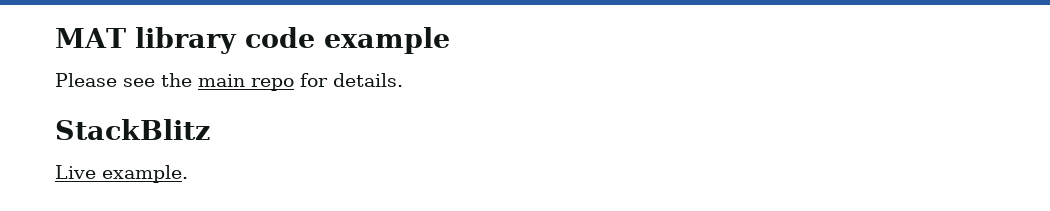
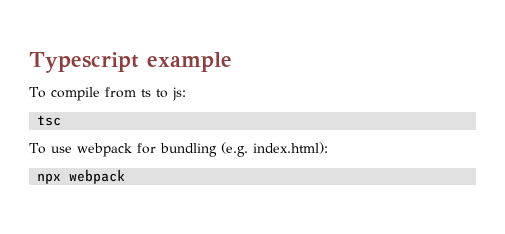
[55,27,450,54] [55,73,403,91] [55,119,210,140] [55,165,188,183] MAT library code example // Please see the main repo for details. // StackBlitz // Live example. -> [29,52,232,73] [29,87,186,101] [37,115,62,126] [29,142,328,157] [37,169,126,184] Typescript example // To compile from ts to js: // tsc // To use webpack for bundling (e.g. index.html): // npx webpack

